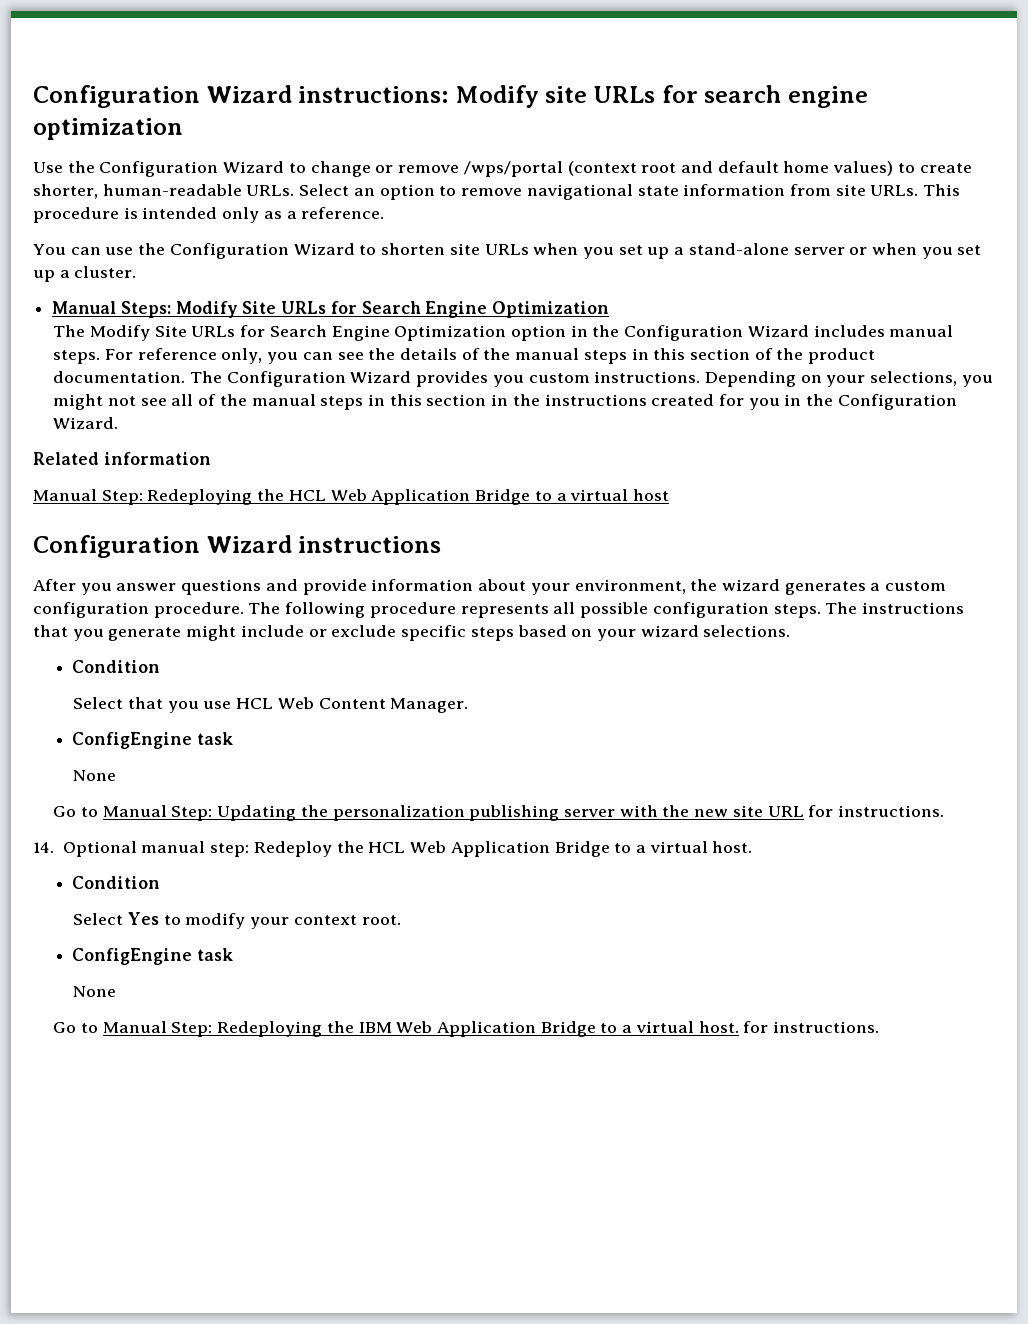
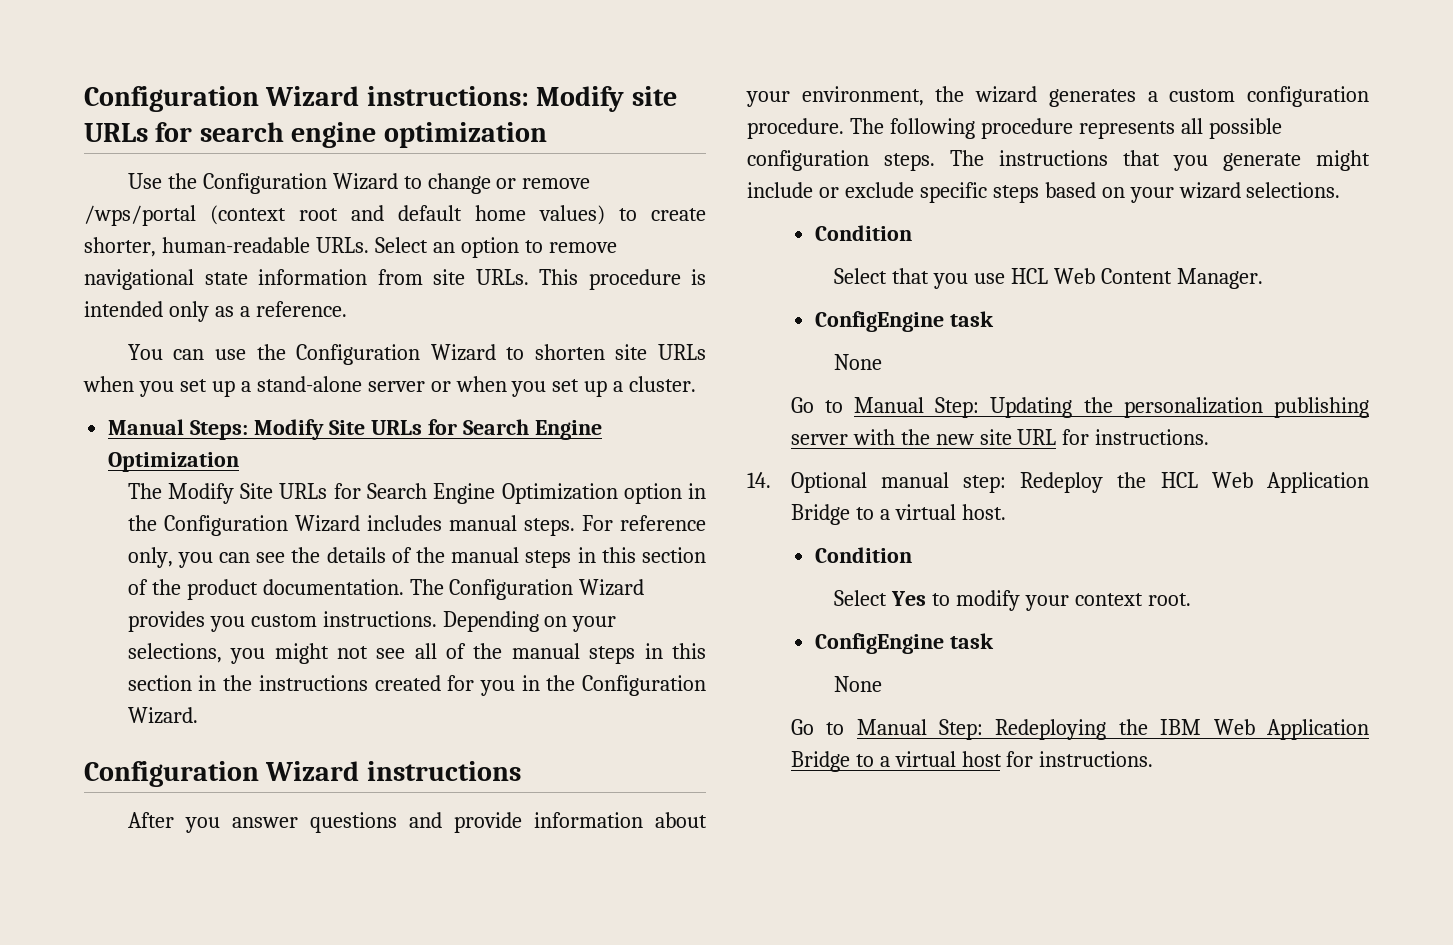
[33,452,211,465] [33,489,669,505] // Related information // Manual Step: Redeploying the HCL Web Application Bridge to a virtual host -> (198, 715) none
[698,1021,739,1033] host. -> [961,751,1002,767] host

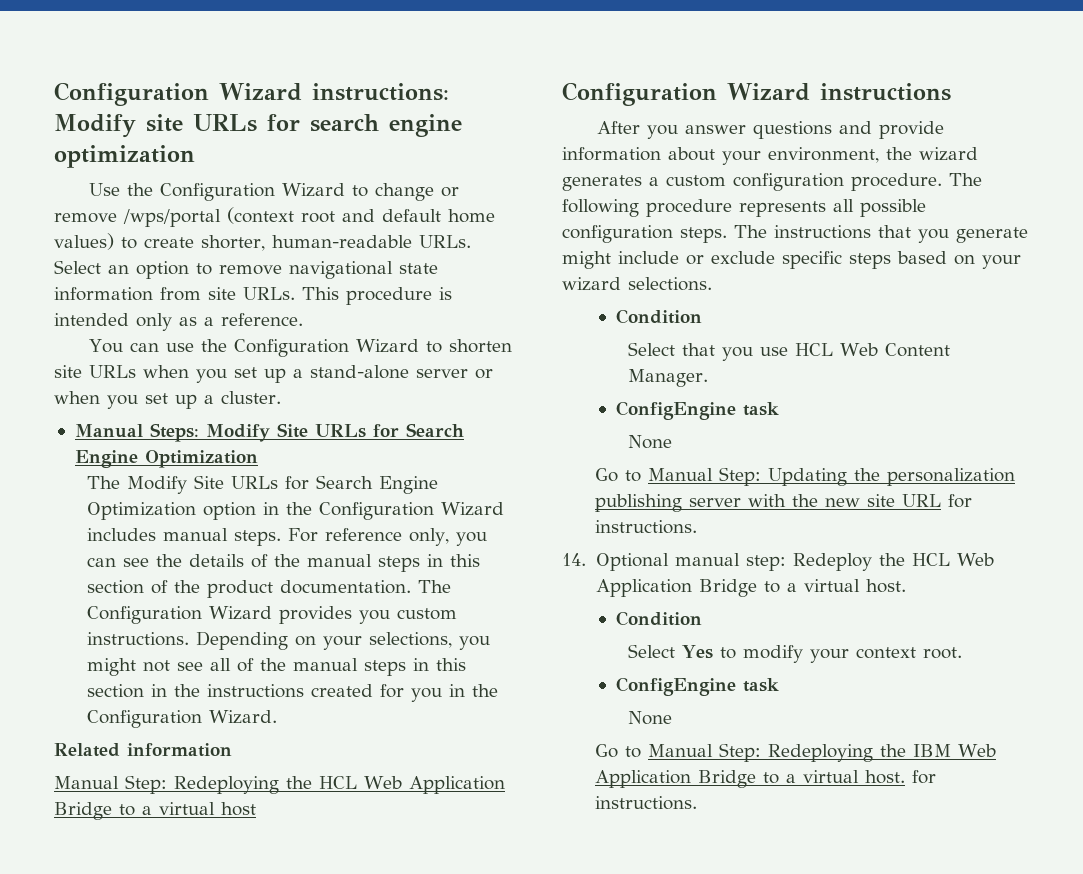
(198, 715) none -> [54,743,232,757] [54,775,505,794] [54,802,256,820] // Related information // Manual Step: Redeploying the HCL Web Application Bridge to a virtual host
[961,751,1002,767] host -> [864,770,905,784] host.

